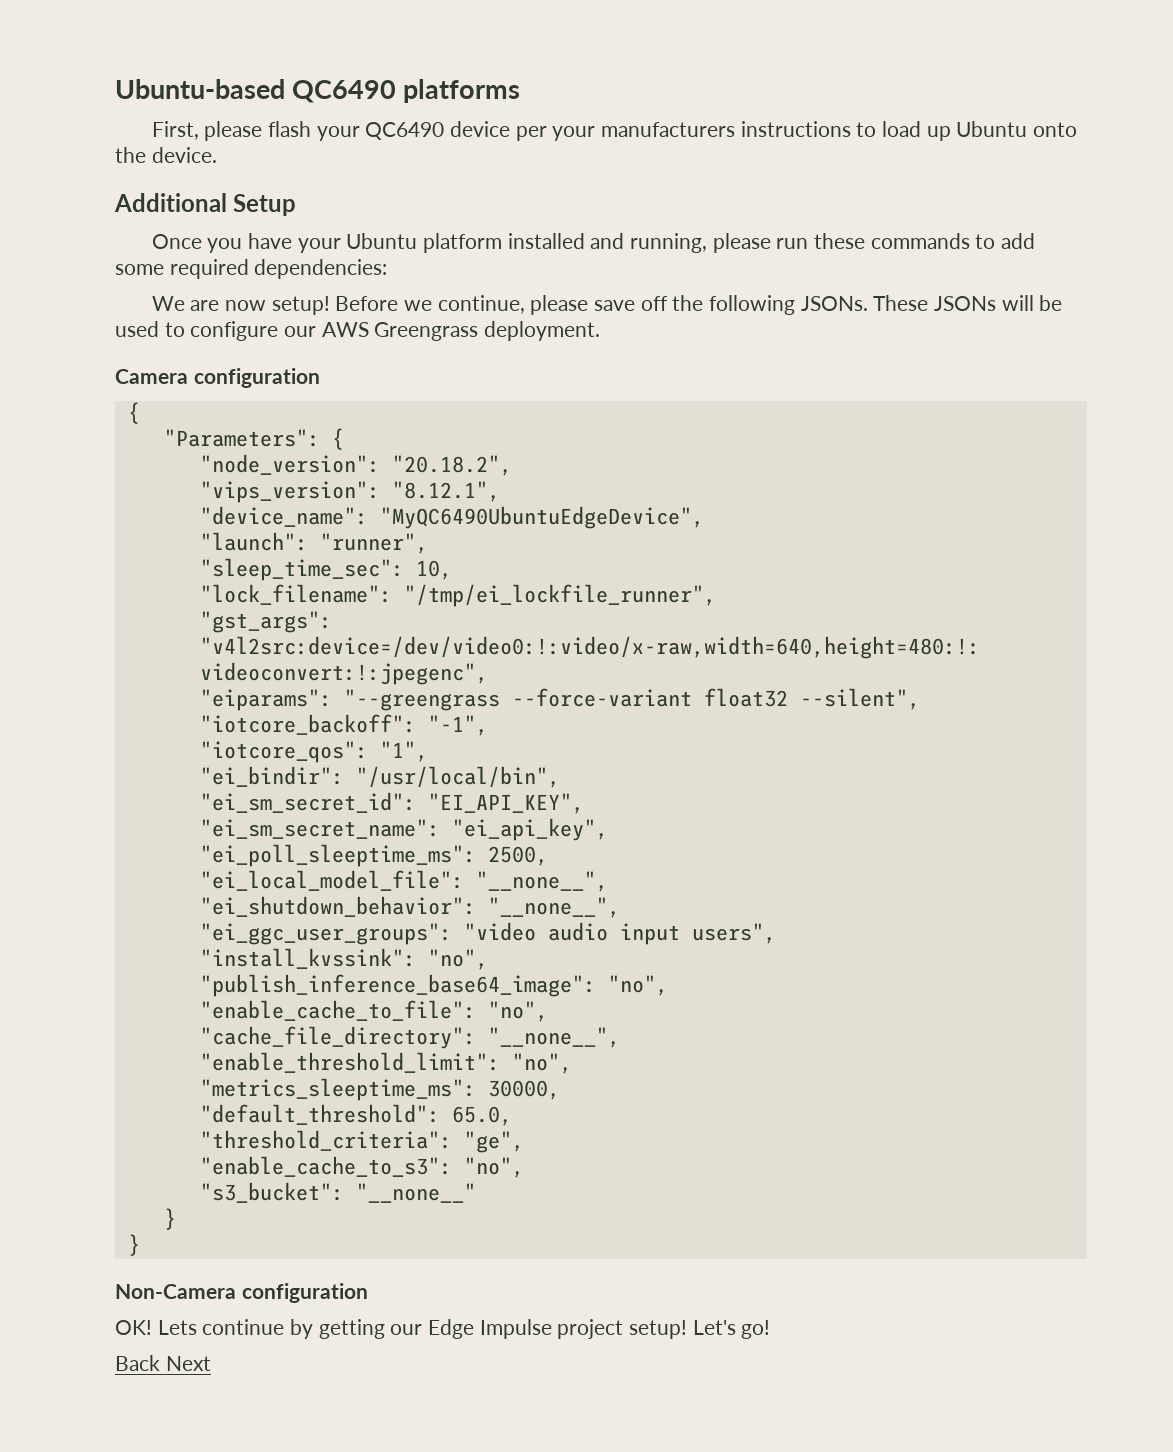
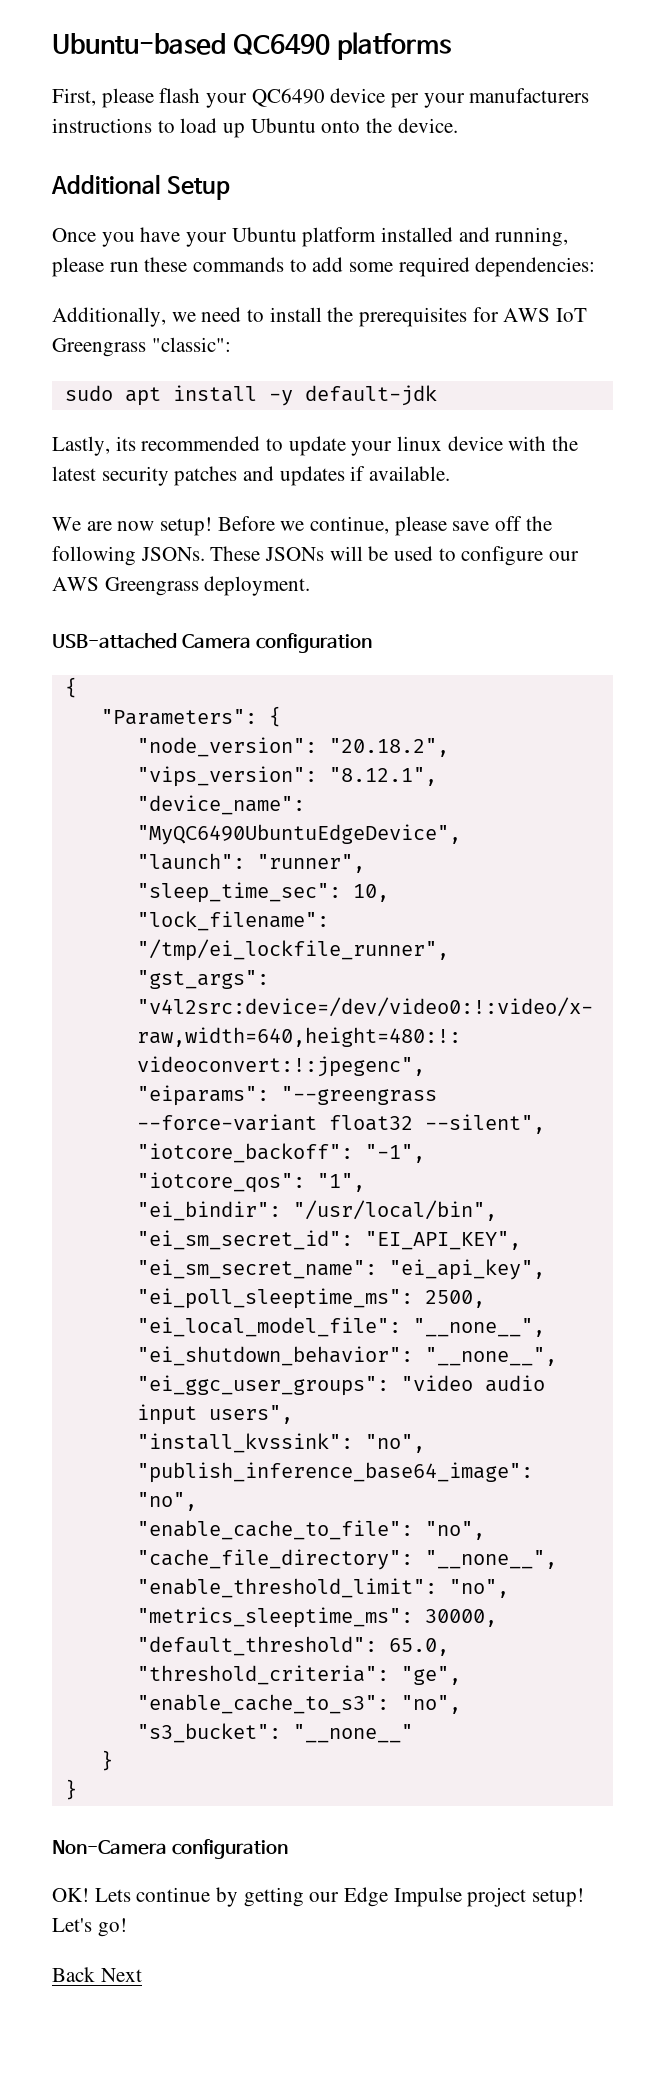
(388, 269) none -> [52,307,588,327] [52,337,231,357] [64,385,437,406] [52,436,579,456] [52,466,451,486] // Additionally, we need to install the prerequisites for AWS IoT Greengrass "classic": // sudo apt install -y default-jdk // Lastly, its recommended to update your linux device with the latest security patches and updates if available.
(601, 331) none -> [52,633,177,649] USB-attached

